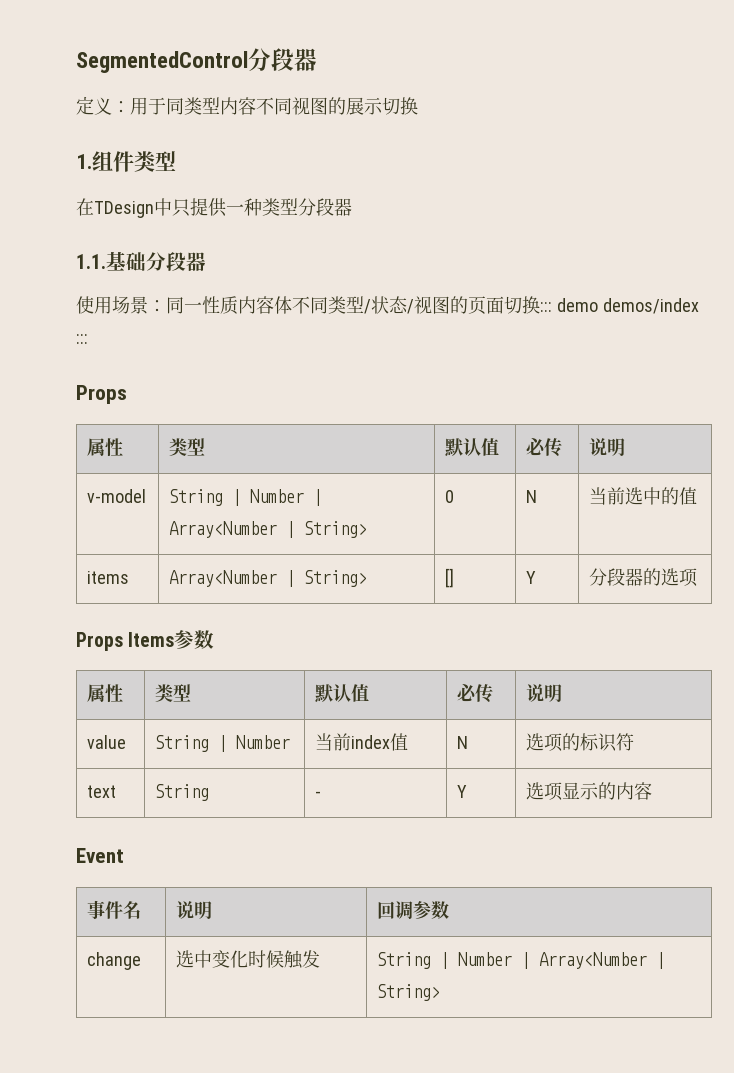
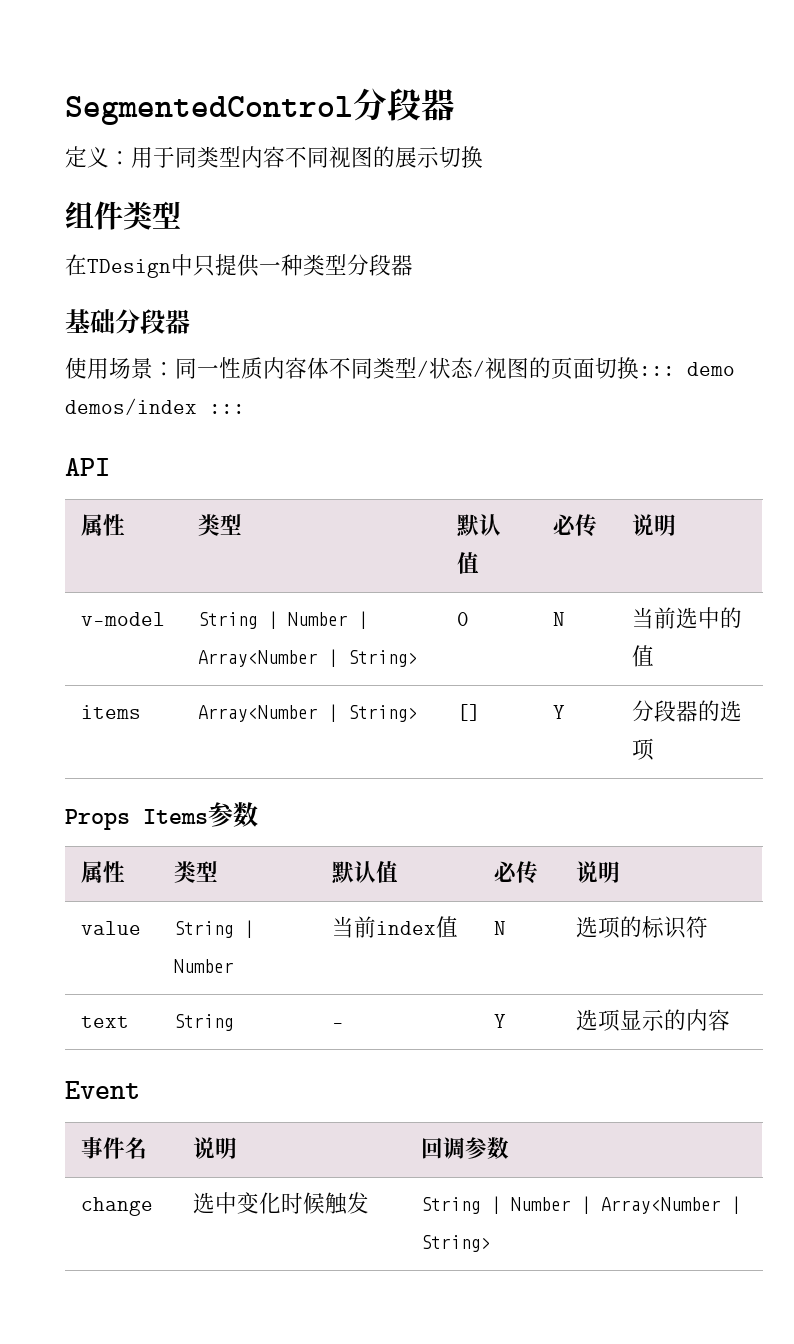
[76,154,92,169] 1. -> (483, 157) none
[76,254,106,269] 1.1. -> (413, 265) none
[76,385,127,404] Props -> [65,458,110,476] API

